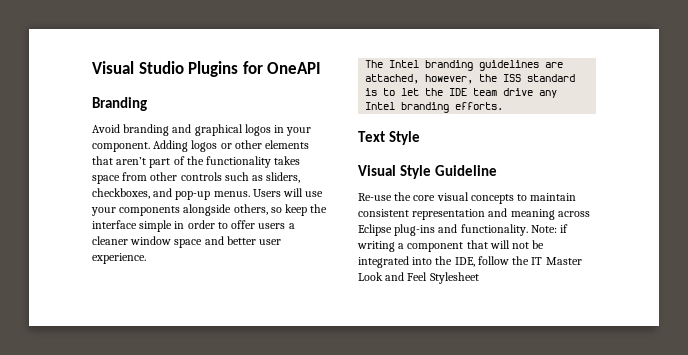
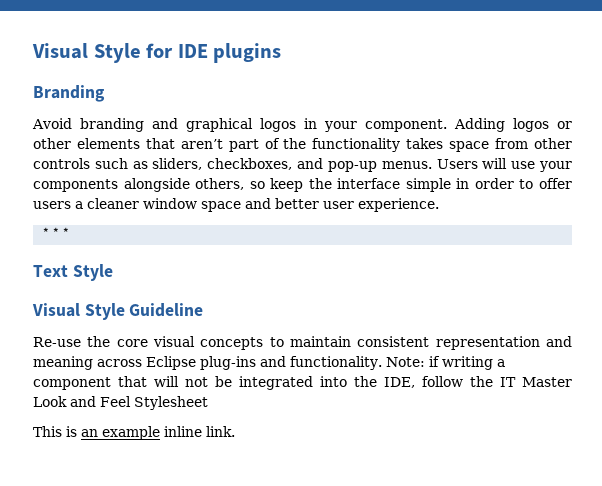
[92,61,322,77] Visual Studio Plugins for OneAPI -> [32,43,282,63] Visual Style for IDE plugins
[365,60,564,71] [365,74,576,84] [365,88,558,98] [365,102,504,113] The Intel branding guidelines are attached, however, the ISS standard is to let the IDE team drive any Intel branding efforts. -> [41,227,72,239] ***
(479, 278) none -> [33,426,235,440] // This is an example inline link.

